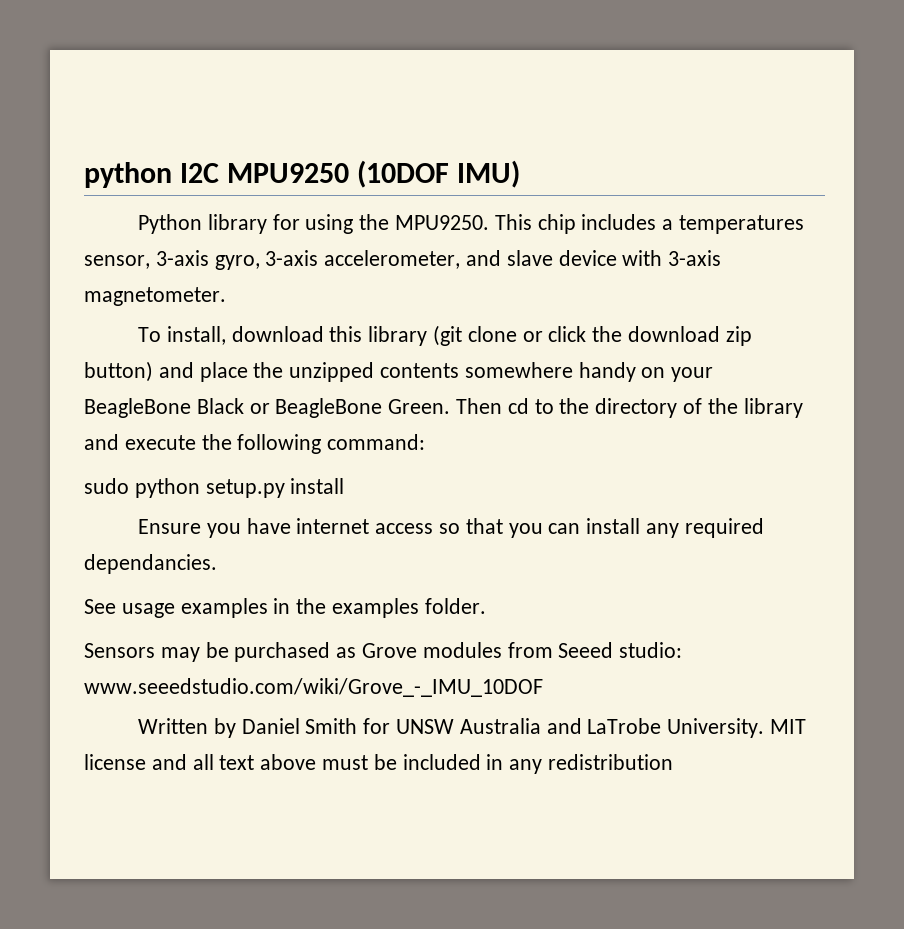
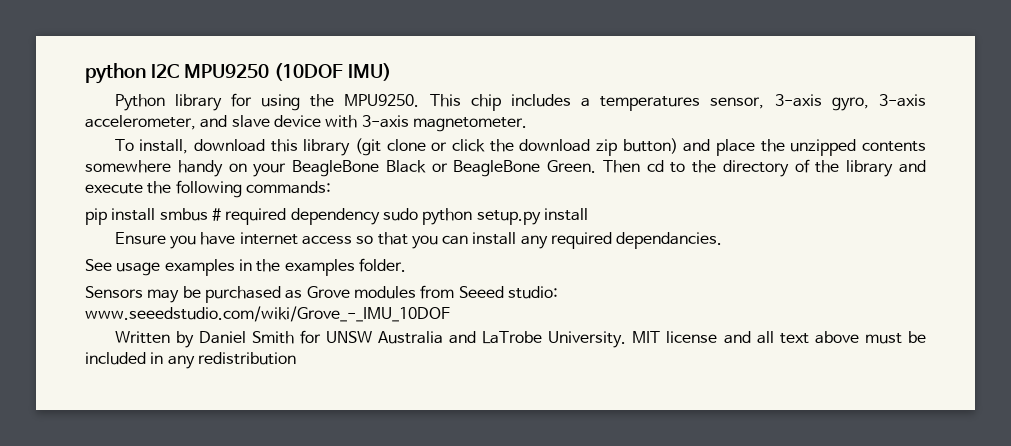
[327,434,426,450] command: // -> [245,181,331,194] [85,208,380,225] commands: // pip install smbus # required dependency

